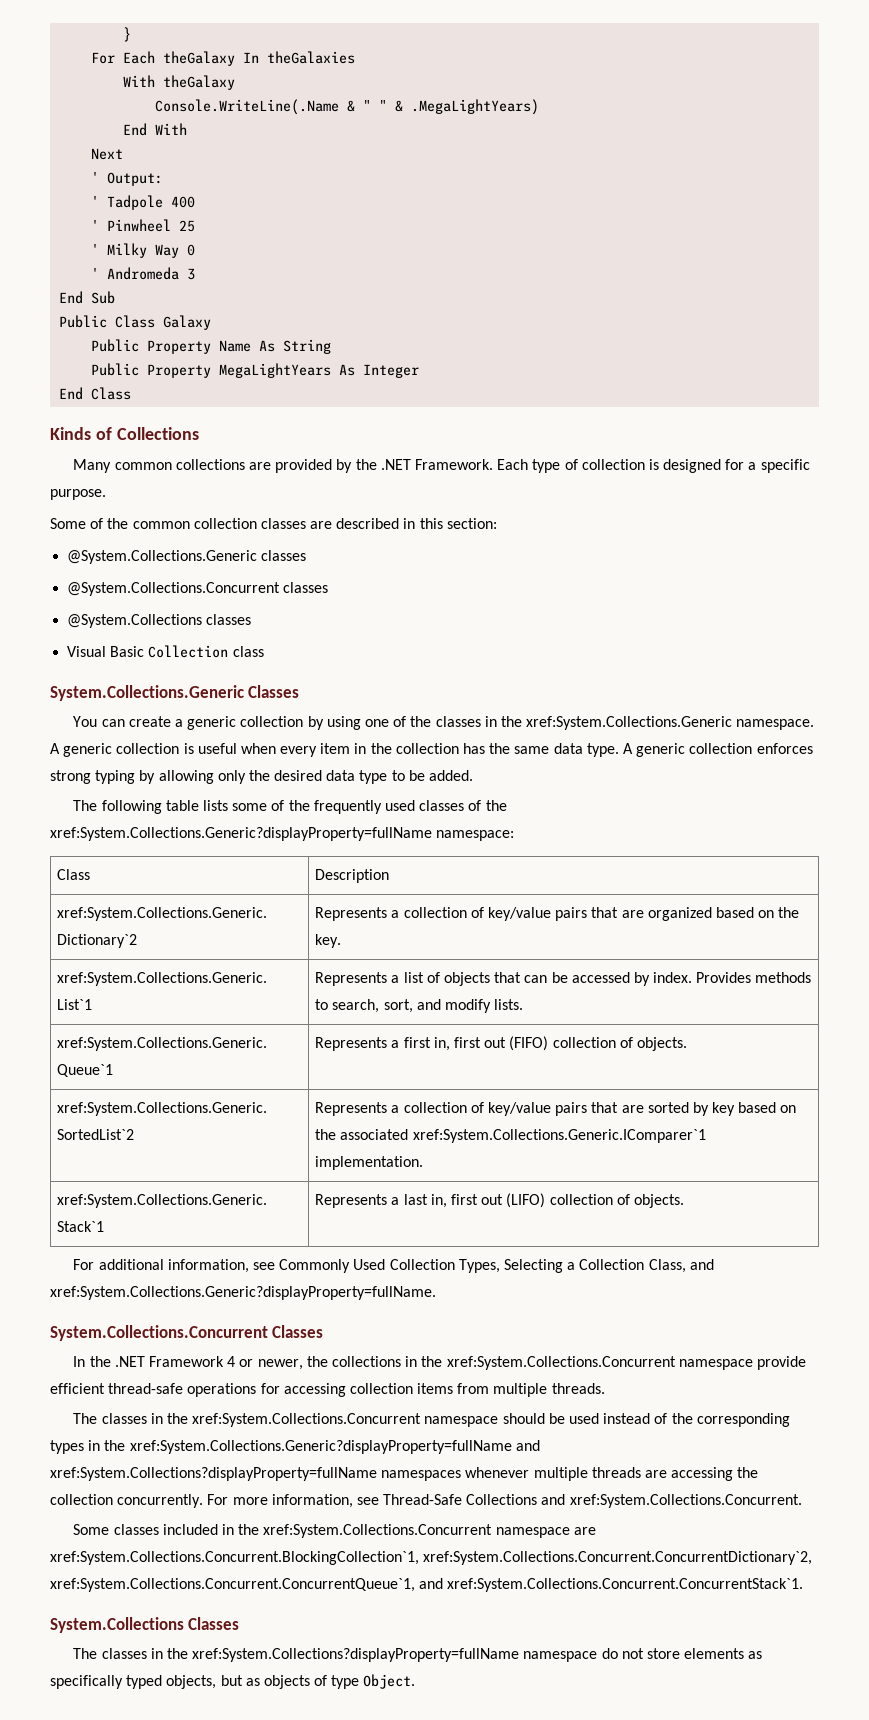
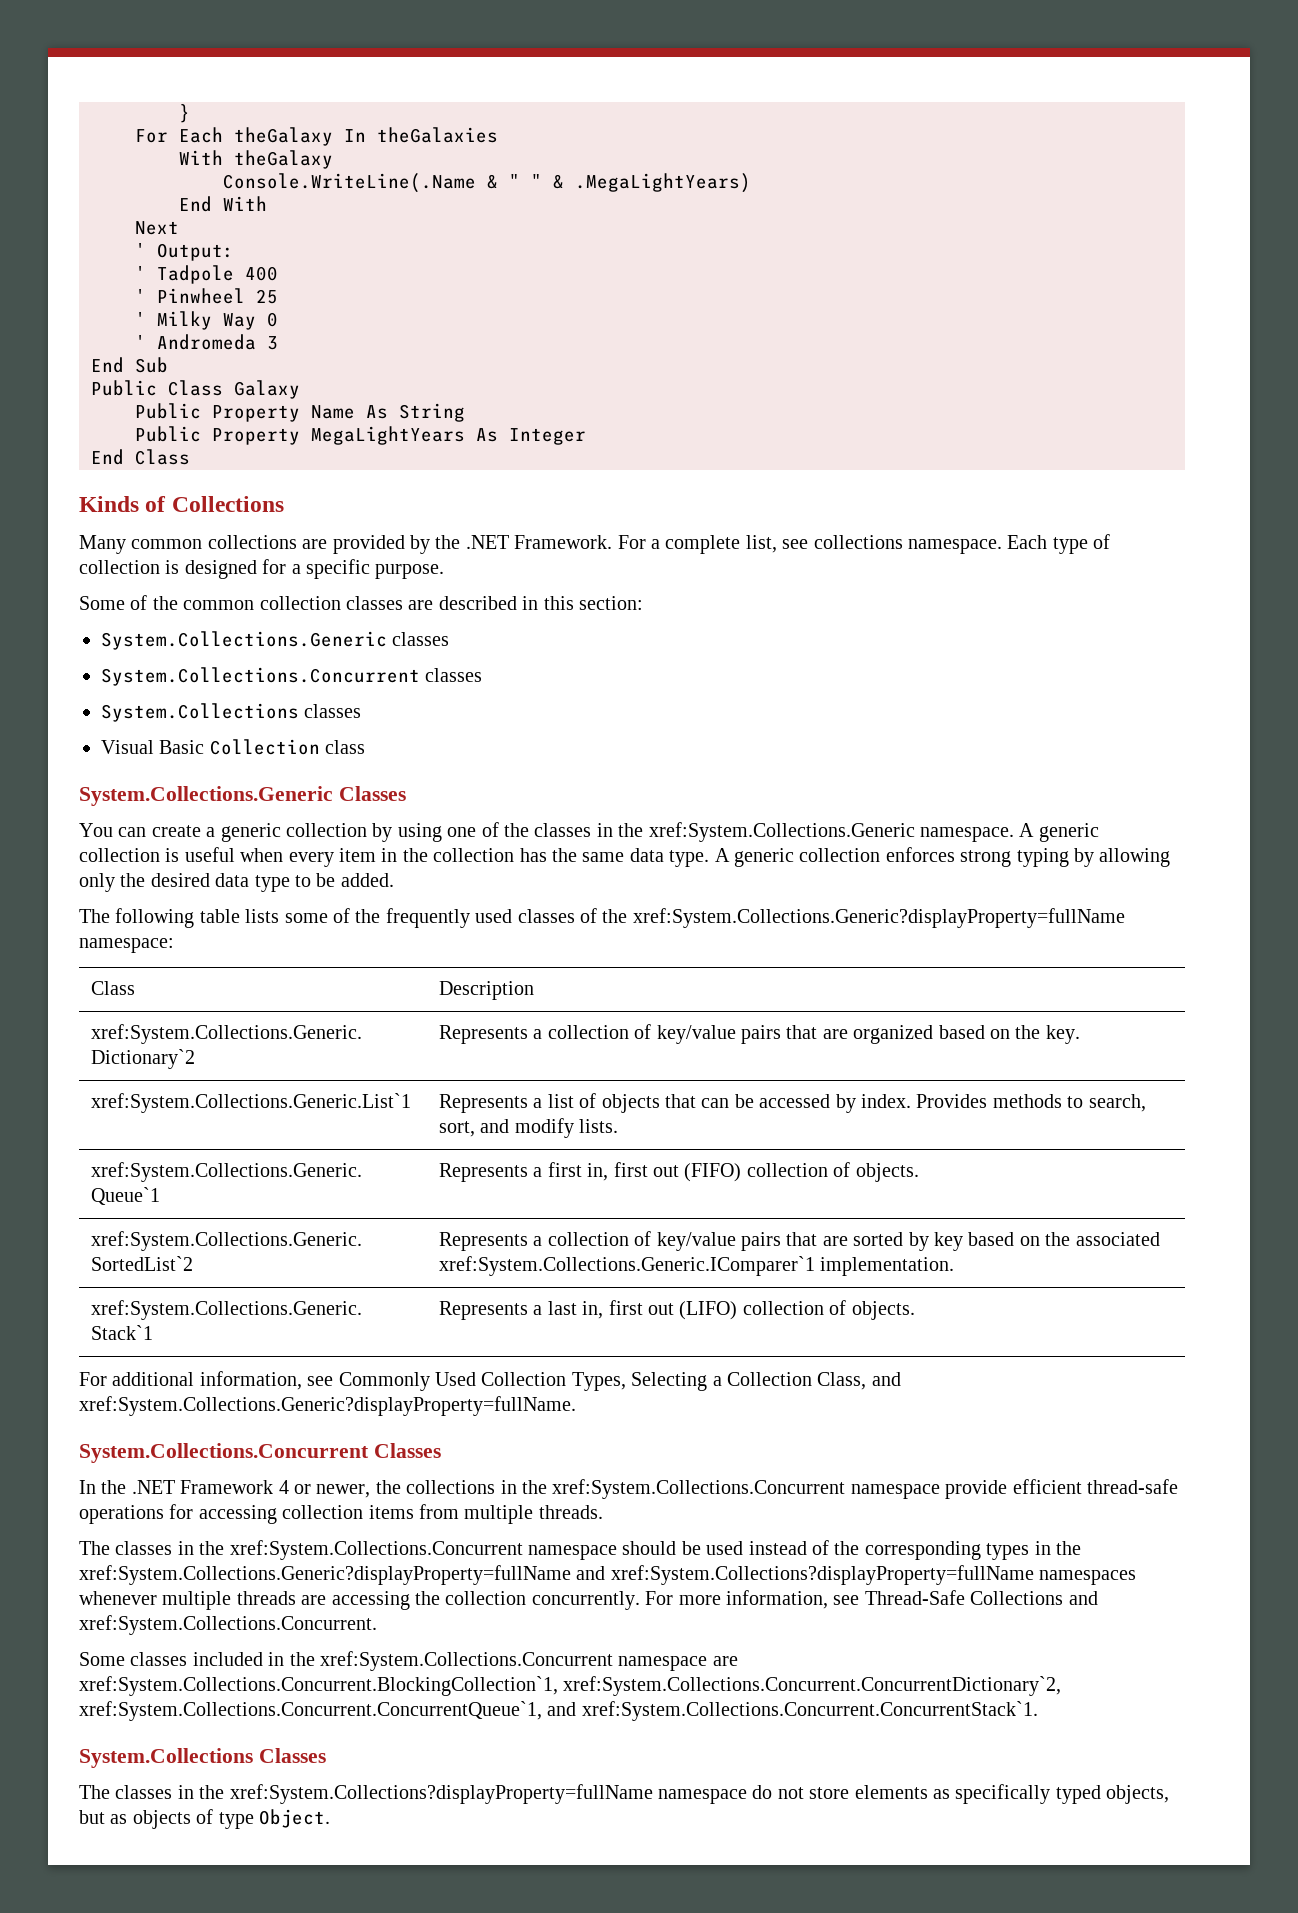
(493, 464) none -> [617,535,1002,554] For a complete list, see collections namespace.
[67,550,307,564] [67,582,329,596] [67,614,203,628] @System.Collections.Generic classes // @System.Collections.Concurrent classes // @System.Collections -> [101,631,450,650] [101,667,483,686] [101,703,299,722] System.Collections.Generic classes // System.Collections.Concurrent classes // System.Collections

